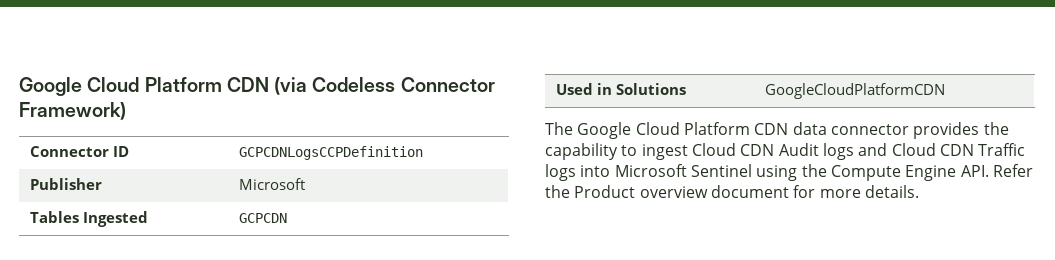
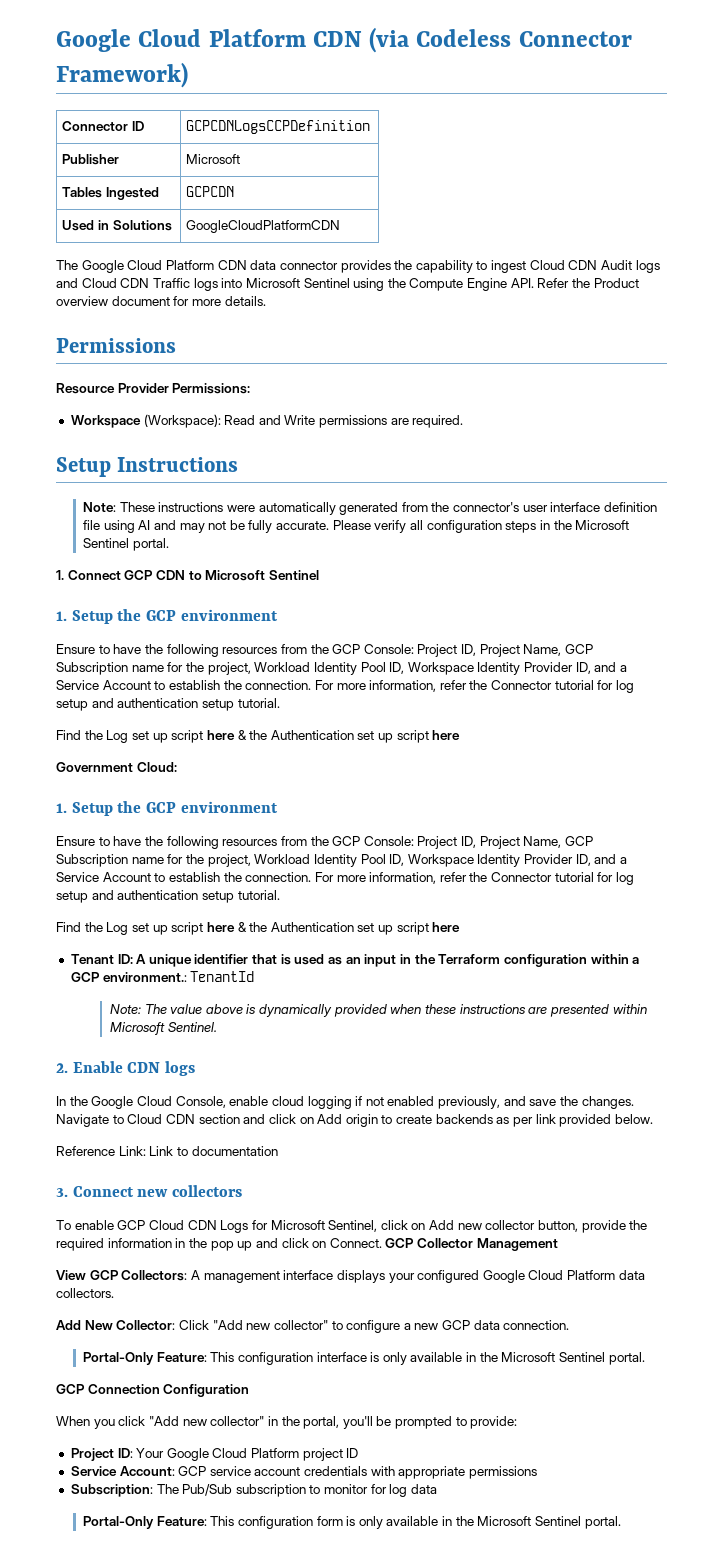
(919, 191) none -> [56,338,176,353] [56,383,251,394] [70,414,464,428] [56,457,239,477] [82,502,658,515] [82,520,630,533] [82,538,169,551] [56,570,319,581] [56,609,278,624] [56,644,594,657] [56,662,628,675] [56,680,635,693] [56,698,280,711] [56,730,461,743] [56,762,177,772] [56,801,278,816] [56,836,594,849] [56,854,628,867] [56,872,635,885] [56,890,280,903] [56,922,461,935] [70,954,640,967] [70,971,255,982] [109,1004,647,1017] [109,1022,217,1035] [56,1061,196,1076] [56,1096,634,1109] [56,1114,653,1127] [56,1146,278,1156] [56,1185,243,1197] [56,1220,648,1233] [56,1238,558,1251] [56,1270,645,1283] [56,1288,114,1298] [56,1320,570,1333] [82,1352,645,1365] [56,1384,250,1397] [56,1416,518,1429] [70,1448,359,1461] [70,1466,538,1479] [70,1484,438,1497] [82,1516,621,1529] // Permissions // Resource Provider Permissions: // Workspace (Workspace): Read and Write permissions are required. // Setup Instructions // Note: These instructions were automatically generated from the connector's user interface definition file using AI and may not be fully accurate. Please verify all configuration steps in the Microsoft Sentinel portal. // 1. Connect GCP CDN to Microsoft Sentinel // 1. Setup the GCP environment // Ensure to have the following resources from the GCP Console: Project ID, Project Name, GCP Subscription name for the project, Workload Identity Pool ID, Workspace Identity Provider ID, and a Service Account to establish the connection. For more information, refer the Connector tutorial for log setup and authentication setup tutorial. // Find the Log set up script here & the Authentication set up script here // Government Cloud: // 1. Setup the GCP environment // Ensure to have the following resources from the GCP Console: Project ID, Project Name, GCP Subscription name for the project, Workload Identity Pool ID, Workspace Identity Provider ID, and a Service Account to establish the connection. For more information, refer the Connector tutorial for log setup and authentication setup tutorial. // Find the Log set up script here & the Authentication set up script here // Tenant ID: A unique identifier that is used as an input in the Terraform configuration within a GCP environment.: TenantId // Note: The value above is dynamically provided when these instructions are presented within Microsoft Sentinel. // 2. Enable CDN logs // In the Google Cloud Console, enable cloud logging if not enabled previously, and save the changes. Navigate to Cloud CDN section and click on Add origin to create backends as per link provided below. // Reference Link: Link to documentation // 3. Connect new collectors // To enable GCP Cloud CDN Logs for Microsoft Sentinel, click on Add new collector button, provide the required information in the pop up and click on Connect. GCP Collector Management // View GCP Collectors: A management interface displays your configured Google Cloud Platform data collectors. // Add New Collector: Click "Add new collector" to configure a new GCP data connection. // Portal-Only Feature: This configuration interface is only available in the Microsoft Sentinel portal. // GCP Connection Configuration // When you click "Add new collector" in the portal, you'll be prompted to provide: // Project ID: Your Google Cloud Platform project ID // Service Account: GCP service account credentials with appropriate permissions // Subscription: The Pub/Sub subscription to monitor for log data // Portal-Only Feature: This configuration form is only available in the Microsoft Sentinel portal.

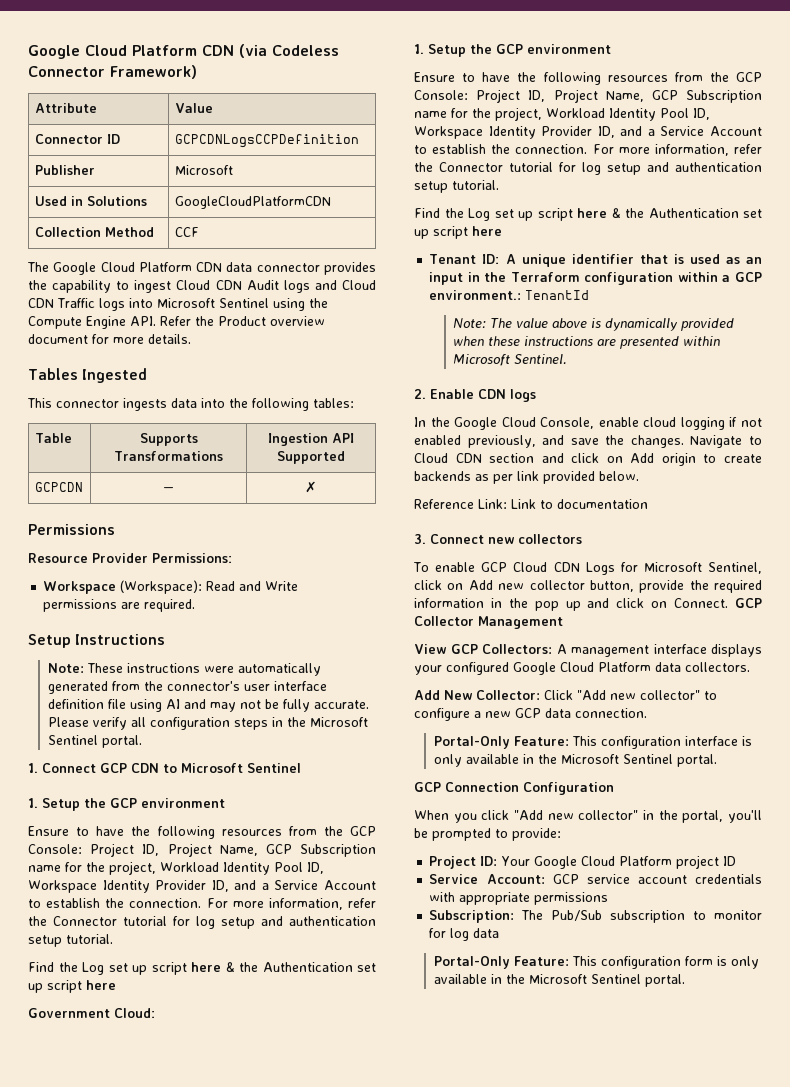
(188, 75) none -> [34,103,97,113] [174,103,213,113] // Attribute | Value
[62,187,159,200] [186,186,235,197] // Tables Ingested | GCPCDN -> (233, 170) none
(341, 226) none -> [34,227,154,237] [174,227,199,237] // Collection Method | CCF
(266, 301) none -> [28,368,148,383] [27,398,354,411] [34,433,72,443] [139,433,198,446] [114,451,223,461] [268,433,355,446] [277,451,345,464] [34,482,83,492] [163,487,174,492] [305,481,317,493] // Tables Ingested // This connector ingests data into the following tables: // Table | Supports Transformations | Ingestion API Supported // GCPCDN | — | ✗

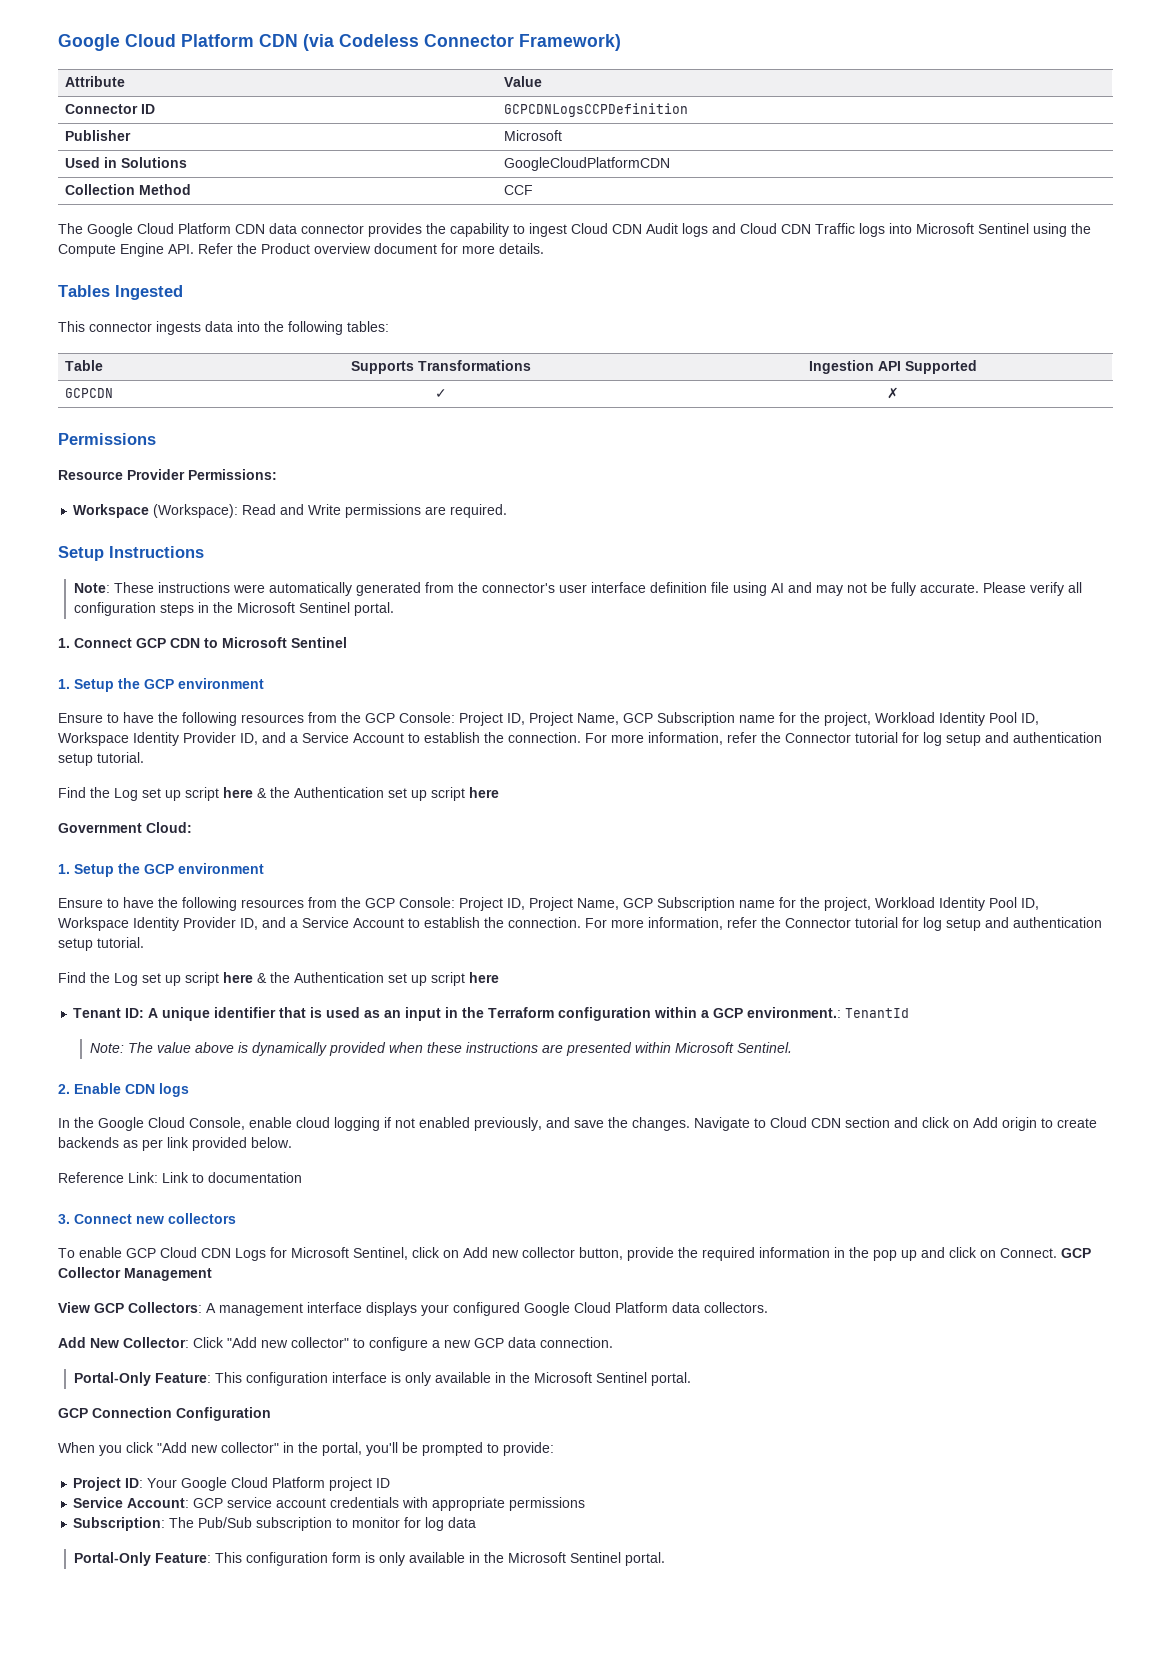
[163,487,174,492] — -> [435,389,447,398] ✓

